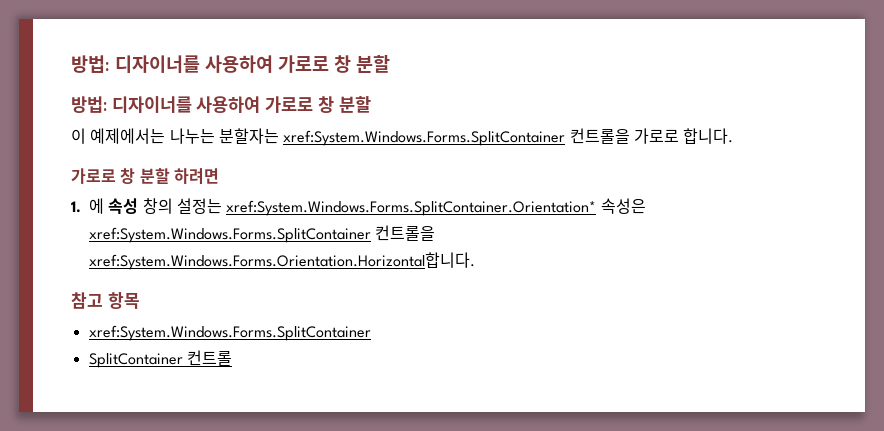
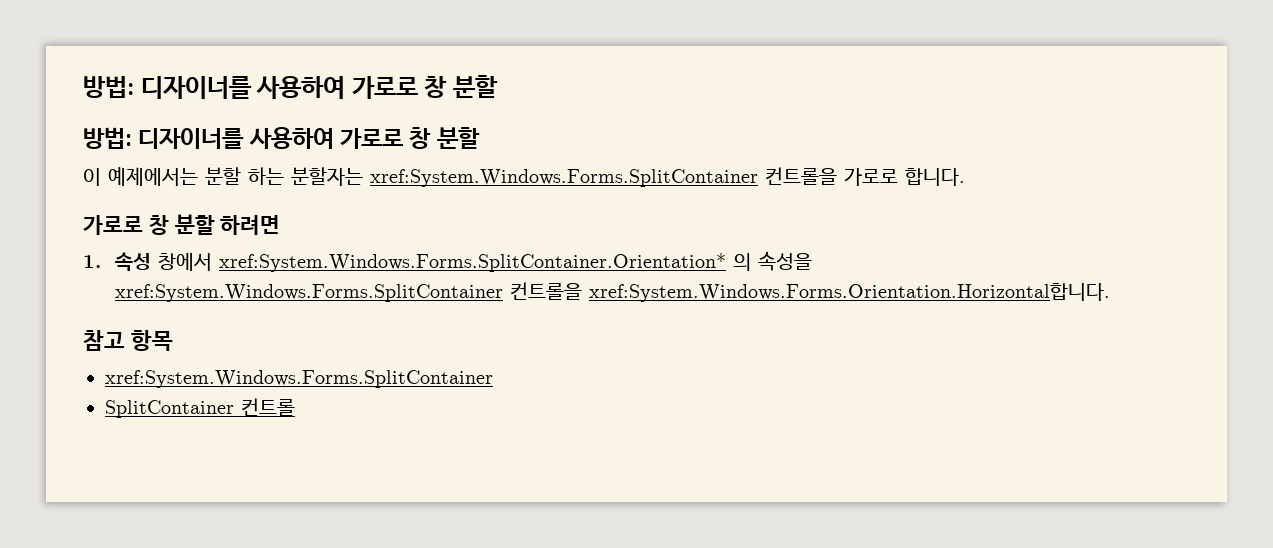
[169,128,215,144] 나누는 -> [205,167,284,185] 분할 하는
[89,198,646,216] 에 속성 창의 설정는 xref:System.Windows.Forms.SplitContainer.Orientation* 속성은 -> [114,251,812,272] 속성 창에서 xref:System.Windows.Forms.SplitContainer.Orientation* 의 속성을

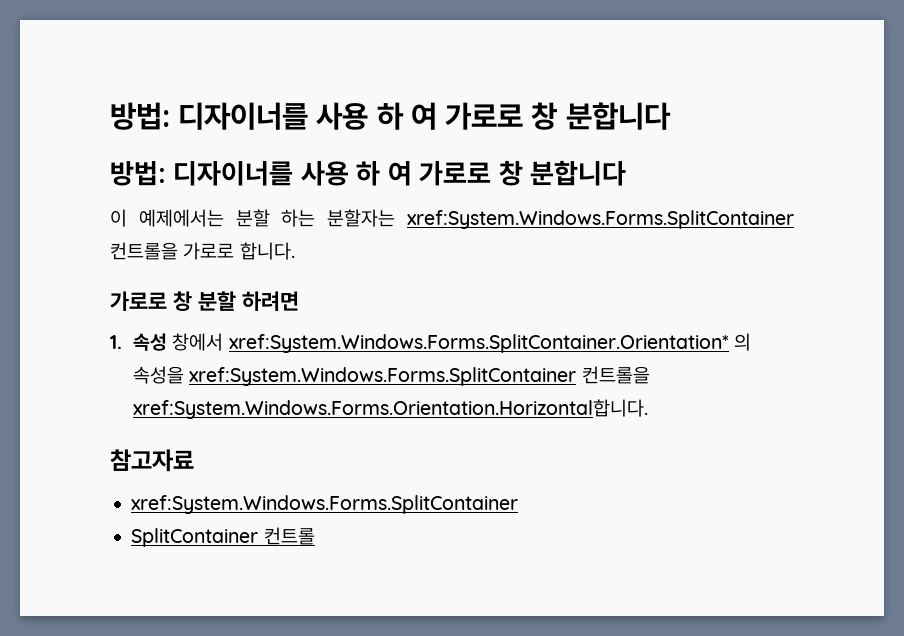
[83,75,499,99] [83,127,480,149] 방법: 디자이너를 사용하여 가로로 창 분할 // 방법: 디자이너를 사용하여 가로로 창 분할 -> [110,102,671,130] [110,160,626,186] 방법: 디자이너를 사용 하 여 가로로 창 분합니다 // 방법: 디자이너를 사용 하 여 가로로 창 분합니다
[83,330,174,351] 참고 항목 -> [110,449,194,472] 참고자료

